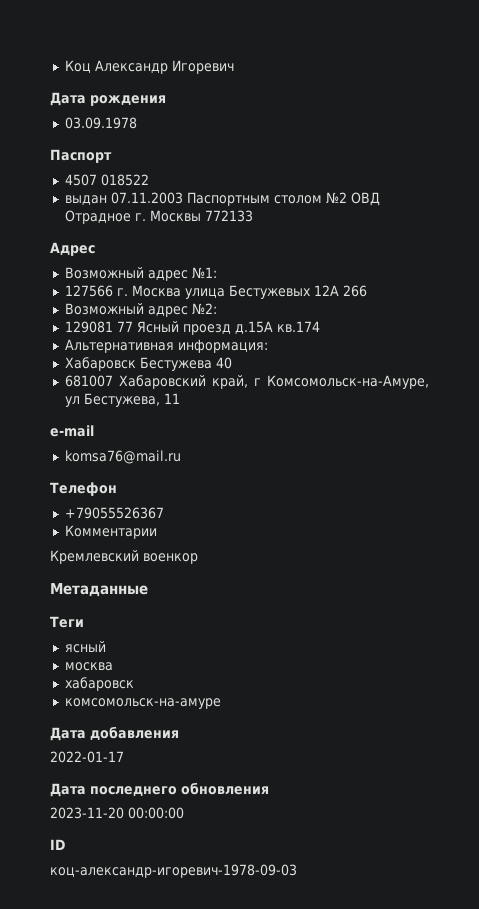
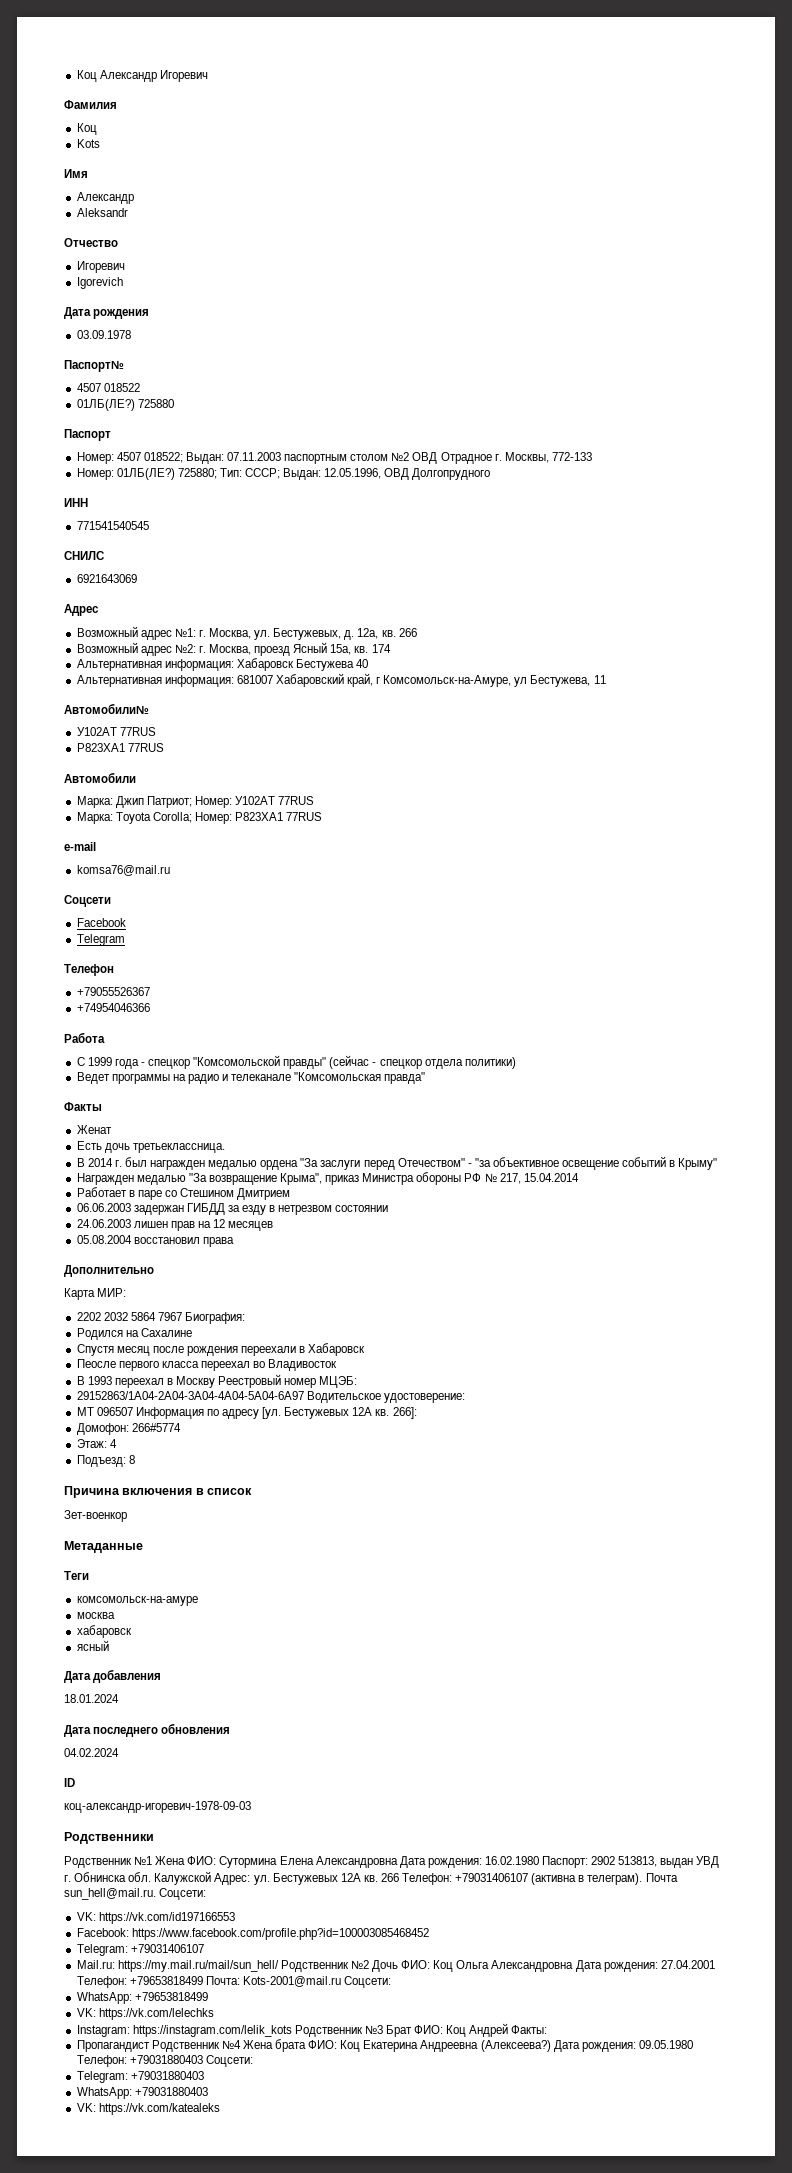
(234, 67) none -> [64,100,117,109] [76,123,97,135] [76,139,100,148] [64,169,88,178] [76,192,134,204] [76,208,128,217] [64,238,118,247] [76,261,125,273] [76,277,123,289] // Фамилия // Коц // Kots // Имя // Александр // Aleksandr // Отчество // Игоревич // Igorevich
[50,149,112,163] Паспорт -> [64,360,124,372] Паспорт№
[64,192,270,206] выдан 07.11.2003 Паспортным -> [76,399,174,411] [64,429,111,441] [76,452,348,464] 01ЛБ(ЛЕ?) 725880 // Паспорт // Номер: 4507 018522; Выдан: 07.11.2003 паспортным
[149,210,253,222] [50,242,95,256] [64,267,217,281] [64,285,367,299] [64,303,217,317] [64,321,320,335] [64,339,268,353] Москвы 772133 // Адрес // Возможный адрес №1: // 127566 г. Москва улица Бестужевых 12А 266 // Возможный адрес №2: // 129081 77 Ясный проезд д.15А кв.174 // Альтернативная информация: // -> [504,452,592,463] [76,468,491,480] [64,498,88,507] [76,521,149,530] [64,551,104,560] [76,574,137,583] [64,604,99,616] [76,626,417,640] [76,642,391,656] [76,659,234,671] Москвы, 772-133 // Номер: 01ЛБ(ЛЕ?) 725880; Тип: СССР; Выдан: 12.05.1996, ОВД Долгопрудного // ИНН // 771541540545 // СНИЛС // 6921643069 // Адрес // Возможный адрес №1: г. Москва, ул. Бестужевых, д. 12а, кв. 266 // Возможный адрес №2: г. Москва, проезд Ясный 15а, кв. 174 // Альтернативная информация:
(232, 363) none -> [76,675,234,687] Альтернативная информация:
(180, 398) none -> [64,703,149,714] [76,727,156,736] [76,743,164,752] [64,772,136,783] [76,796,315,808] [76,812,323,824] // Автомобили№ // У102АТ 77RUS // Р823ХА1 77RUS // Автомобили // Марка: Джип Патриот; Номер: У102АТ 77RUS // Марка: Toyota Corolla; Номер: Р823ХА1 77RUS
(181, 457) none -> [64,895,111,907] [76,918,126,927] [76,934,125,946] // Соцсети // Facebook // Telegram
[64,525,157,539] [50,550,198,564] Комментарии // Кремлевский военкор -> [76,1003,150,1012] [64,1032,105,1043] [76,1055,516,1069] [76,1072,426,1084] [64,1102,102,1111] [76,1125,112,1134] [76,1141,225,1153] [76,1156,718,1170] [76,1172,579,1185] [76,1187,291,1200] [76,1203,389,1215] [76,1219,274,1231] [76,1235,234,1247] [64,1265,154,1277] [64,1288,127,1300] [76,1312,246,1324] [76,1328,192,1340] [76,1343,366,1356] [76,1359,338,1371] [76,1374,358,1388] [76,1391,465,1403] [76,1407,417,1419] [76,1423,181,1435] [76,1439,117,1448] [76,1455,135,1467] [64,1486,253,1498] [64,1510,127,1522] +74954046366 // Работа // С 1999 года - спецкор "Комсомольской правды" (сейчас - спецкор отдела политики) // Ведет программы на радио и телеканале "Комсомольская правда" // Факты // Женат // Есть дочь третьеклассница. // В 2014 г. был награжден медалью ордена "За заслуги перед Отечеством" - "за объективное освещение событий в Крыму" // Награжден медалью "За возвращение Крыма", приказ Министра обороны РФ № 217, 15.04.2014 // Работает в паре со Стешином Дмитрием // 06.06.2003 задержан ГИБДД за езду в нетрезвом состоянии // 24.06.2003 лишен прав на 12 месяцев // 05.08.2004 восстановил права // Дополнительно // Карта МИР: // 2202 2032 5864 7967 Биография: // Родился на Сахалине // Спустя месяц после рождения переехали в Хабаровск // Пеосле первого класса переехал во Владивосток // В 1993 переехал в Москву Реестровый номер МЦЭБ: // 29152863/1A04-2A04-3A04-4A04-5A04-6A97 Водительское удостоверение: // МТ 096507 Информация по адресу [ул. Бестужевых 12А кв. 266]: // Домофон: 266#5774 // Этаж: 4 // Подъезд: 8 // Причина включения в список // Зет-военкор
[64,641,106,653] ясный -> [76,1596,198,1606] комсомольск-на-амуре
[64,698,221,709] комсомольск-на-амуре -> [76,1640,109,1651] ясный
[50,751,124,763] 2022-01-17 -> [64,1694,119,1703] 18.01.2024
[50,807,184,819] 2023-11-20 00:00:00 -> [64,1748,119,1757] 04.02.2024
(297, 871) none -> [64,1832,154,1844] [64,1856,720,1868] [64,1871,678,1885] [64,1888,207,1900] [76,1912,235,1924] [76,1928,429,1940] [76,1944,204,1956] [76,1960,715,1972] [76,1976,392,1988] [76,1992,208,2004] [76,2008,214,2020] [76,2023,548,2037] [76,2039,693,2052] [76,2055,253,2067] [76,2071,204,2083] [76,2087,208,2099] [76,2103,220,2115] // Родственники // Родственник №1 Жена ФИО: Сутормина Елена Александровна Дата рождения: 16.02.1980 Паспорт: 2902 513813, выдан УВД г. Обнинска обл. Калужской Адрес: ул. Бестужевых 12А кв. 266 Телефон: +79031406107 (активна в телеграм). Почта sun_hell@mail.ru. Соцсети: // VK: https://vk.com/id197166553 // Facebook: https://www.facebook.com/profile.php?id=100003085468452 // Telegram: +79031406107 // Mail.ru: https://my.mail.ru/mail/sun_hell/ Родственник №2 Дочь ФИО: Коц Ольга Александровна Дата рождения: 27.04.2001 Телефон: +79653818499 Почта: Kots-2001@mail.ru Соцсети: // WhatsApp: +79653818499 // VK: https://vk.com/lelechks // Instagram: https://instagram.com/lelik_kots Родственник №3 Брат ФИО: Коц Андрей Факты: // Пропагандист Родственник №4 Жена брата ФИО: Коц Екатерина Андреевна (Алексеева?) Дата рождения: 09.05.1980 Телефон: +79031880403 Соцсети: // Telegram: +79031880403 // WhatsApp: +79031880403 // VK: https://vk.com/katealeks

